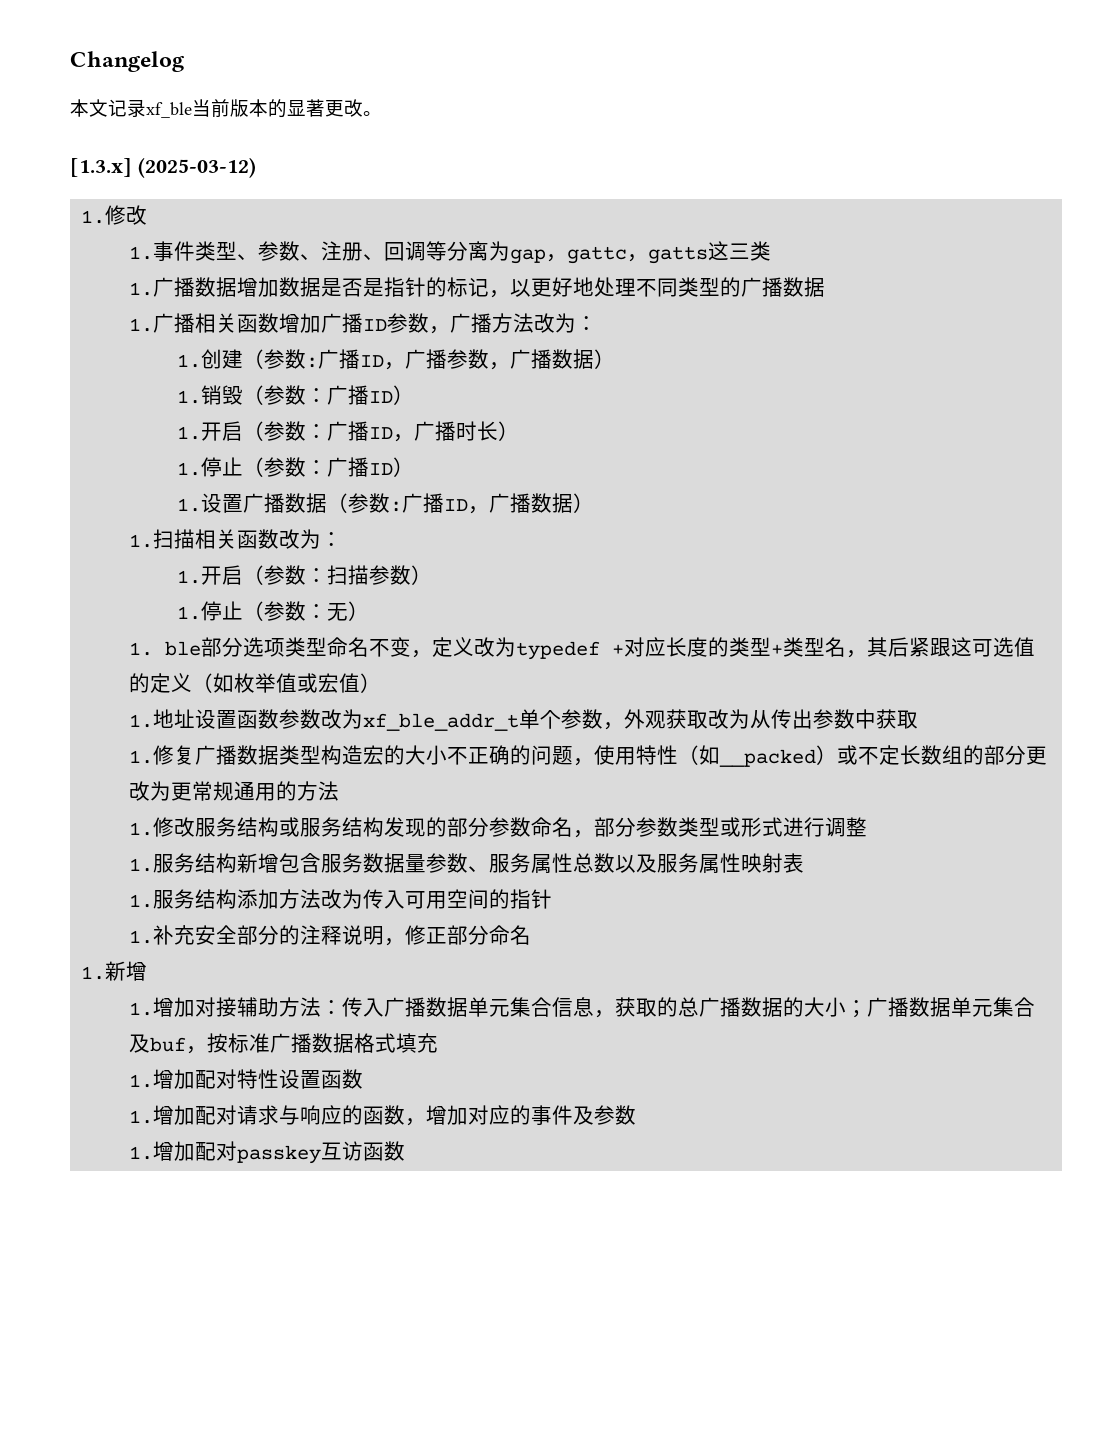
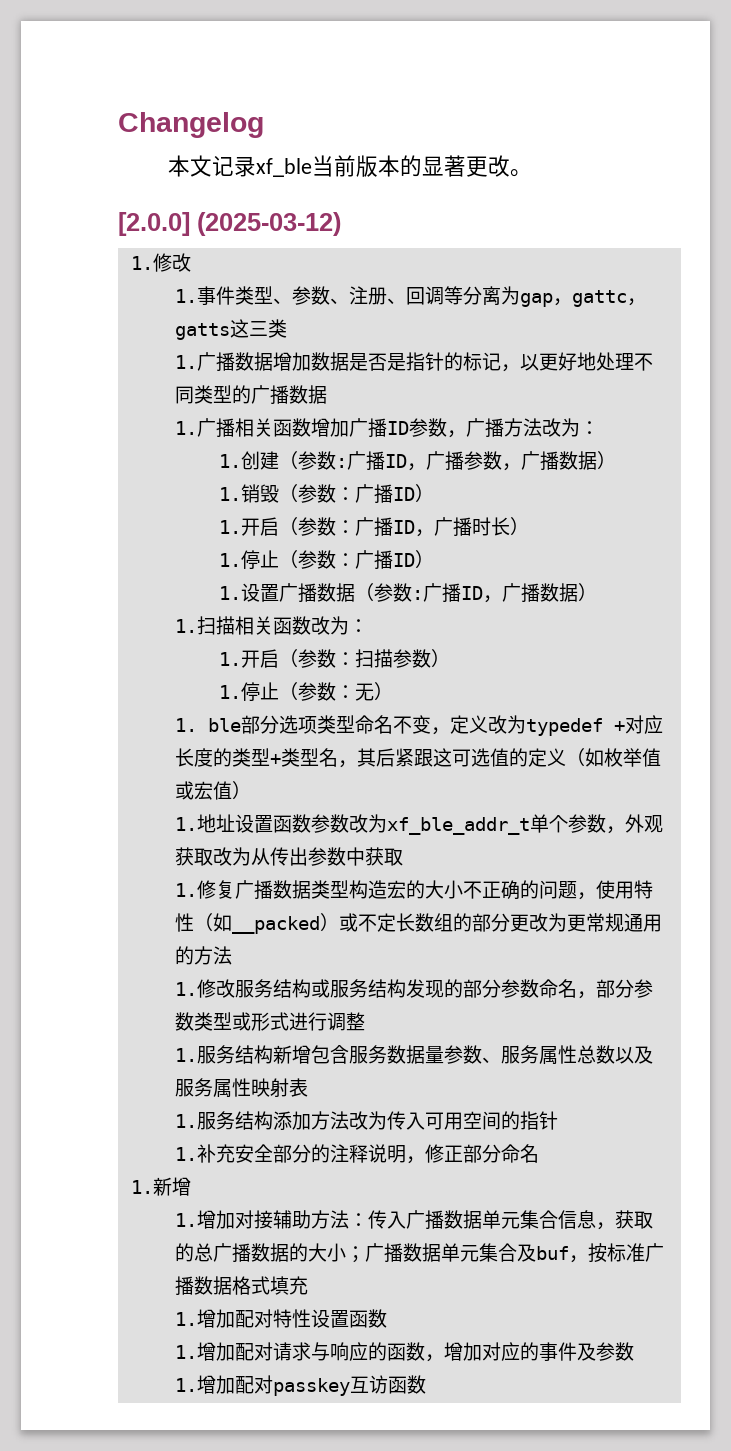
[70,158,132,177] [1.3.x] -> [118,212,190,236] [2.0.0]

